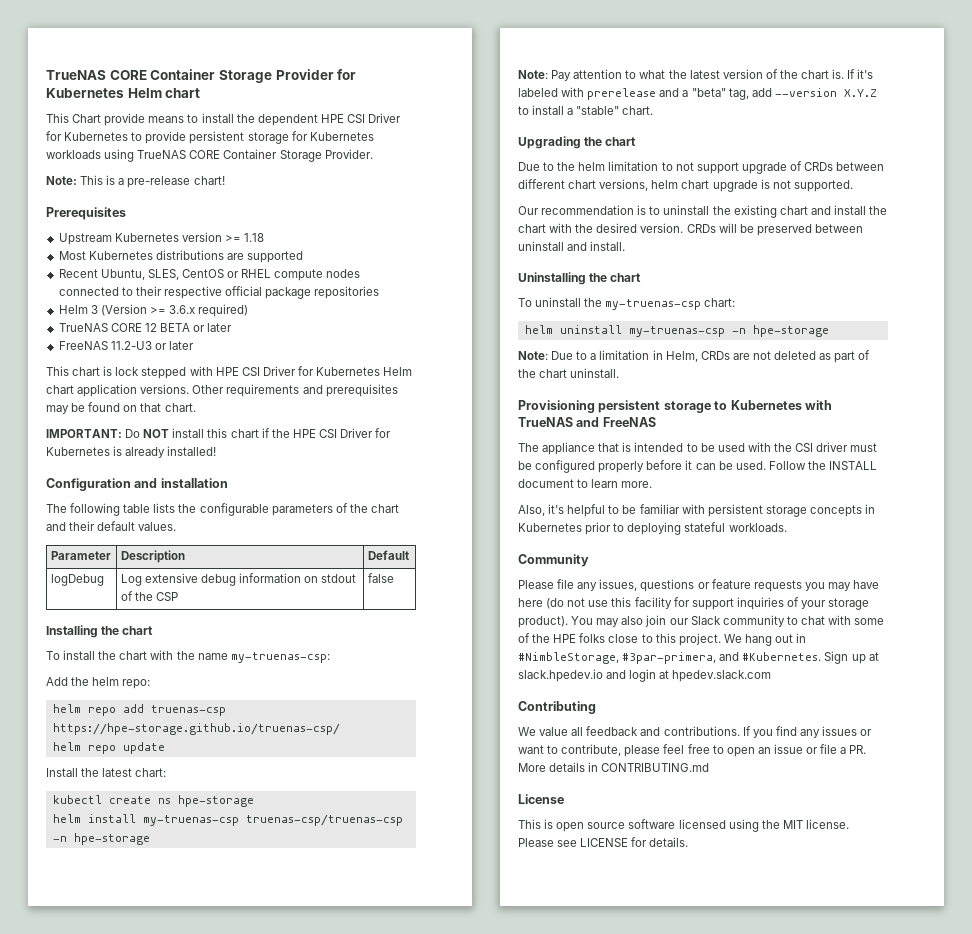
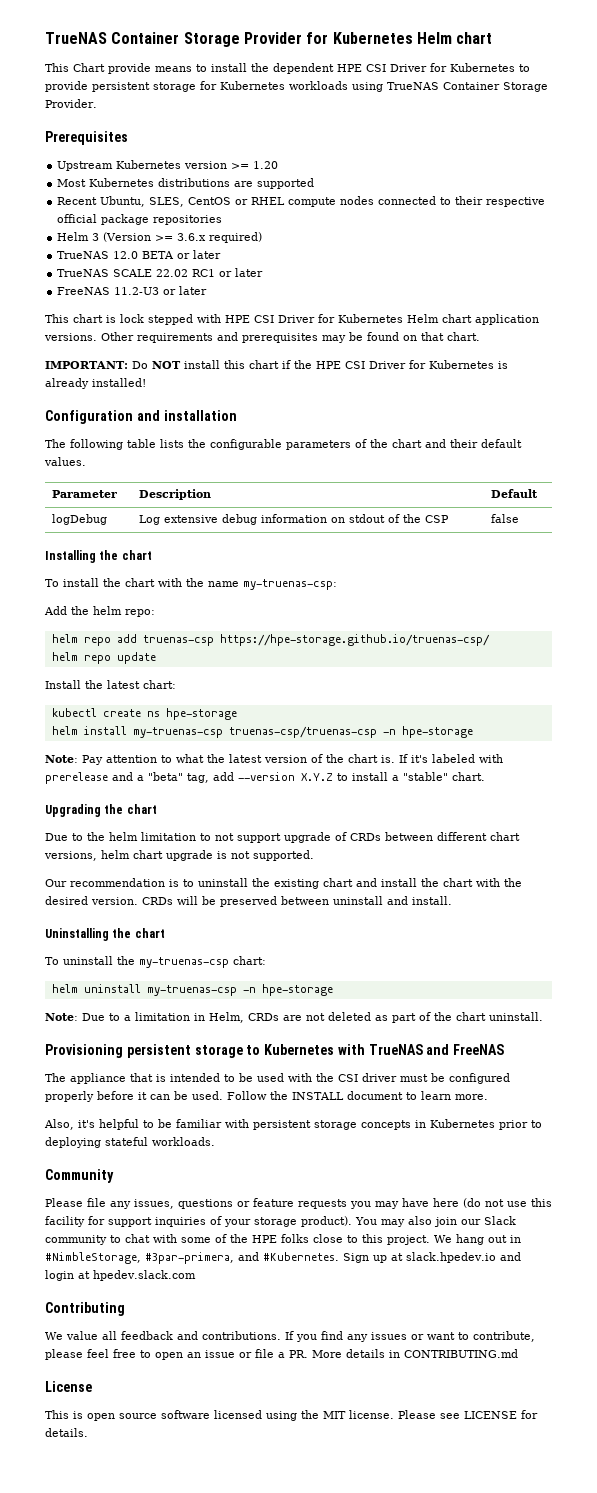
[46,70,147,80] TrueNAS CORE -> [45,32,107,44] TrueNAS
[189,150,221,159] CORE -> (439, 86) none
[46,175,225,188] // Note: This is a pre-release chart! -> (97, 103) none
[244,233,265,242] 1.18 -> [253,161,279,169] 1.20
[110,323,157,332] CORE 12 -> [113,251,139,259] 12.0
(233, 327) none -> [57,268,264,277] // TrueNAS SCALE 22.02 RC1 or later

